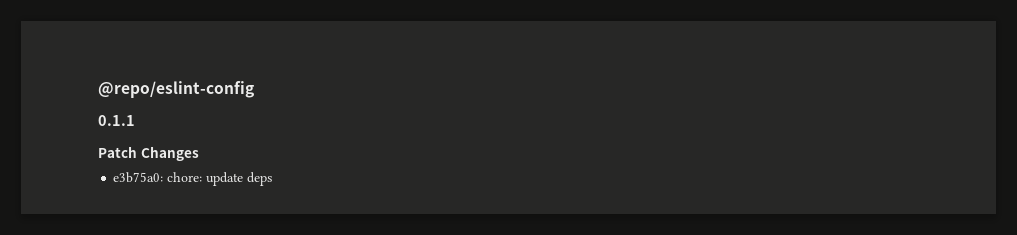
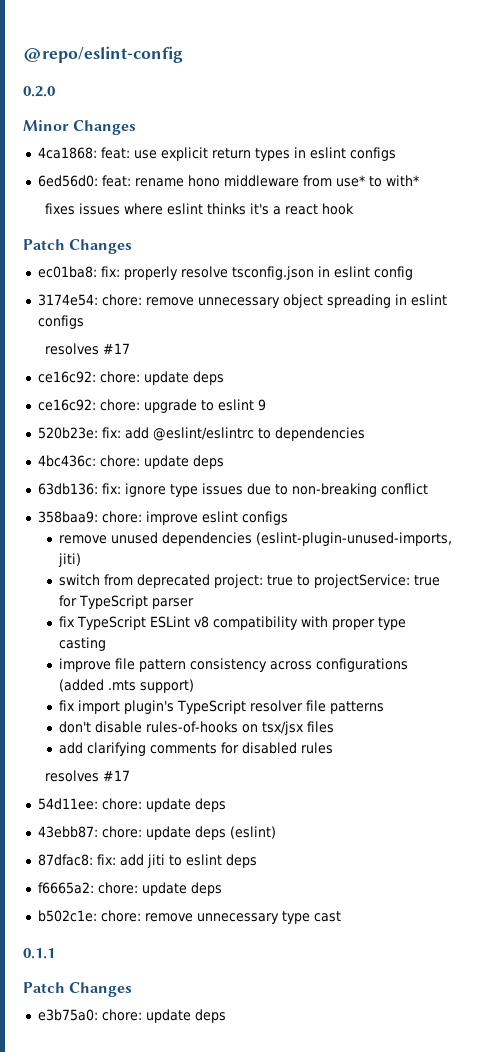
(254, 89) none -> [23,86,55,97] [23,120,137,135] [37,147,396,161] [37,175,419,187] [44,203,354,215] [23,239,133,254] [37,266,413,280] [37,294,447,308] [37,315,84,329] [44,343,130,355] [37,371,224,385] [37,399,266,413] [37,427,365,441] [37,455,224,469] [37,483,428,497] [37,511,288,525] [59,532,453,546] [58,553,82,567] [59,574,441,588] [59,595,195,609] [59,616,407,630] [59,637,107,651] [59,658,409,672] [59,679,195,693] [59,700,385,714] [59,721,335,735] [59,742,334,756] [44,770,130,782] [37,798,226,812] [37,826,276,840] [37,854,257,868] [37,882,222,896] [37,910,341,924] // 0.2.0 // Minor Changes // 4ca1868: feat: use explicit return types in eslint configs // 6ed56d0: feat: rename hono middleware from use* to with* // fixes issues where eslint thinks it's a react hook // Patch Changes // ec01ba8: fix: properly resolve tsconfig.json in eslint config // 3174e54: chore: remove unnecessary object spreading in eslint configs // resolves #17 // ce16c92: chore: update deps // ce16c92: chore: upgrade to eslint 9 // 520b23e: fix: add @eslint/eslintrc to dependencies // 4bc436c: chore: update deps // 63db136: fix: ignore type issues due to non-breaking conflict // 358baa9: chore: improve eslint configs // remove unused dependencies (eslint-plugin-unused-imports, jiti) // switch from deprecated project: true to projectService: true for TypeScript parser // fix TypeScript ESLint v8 compatibility with proper type casting // improve file pattern consistency across configurations (added .mts support) // fix import plugin's TypeScript resolver file patterns // don't disable rules-of-hooks on tsx/jsx files // add clarifying comments for disabled rules // resolves #17 // 54d11ee: chore: update deps // 43ebb87: chore: update deps (eslint) // 87dfac8: fix: add jiti to eslint deps // f6665a2: chore: update deps // b502c1e: chore: remove unnecessary type cast

